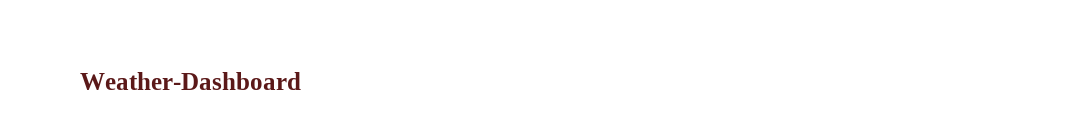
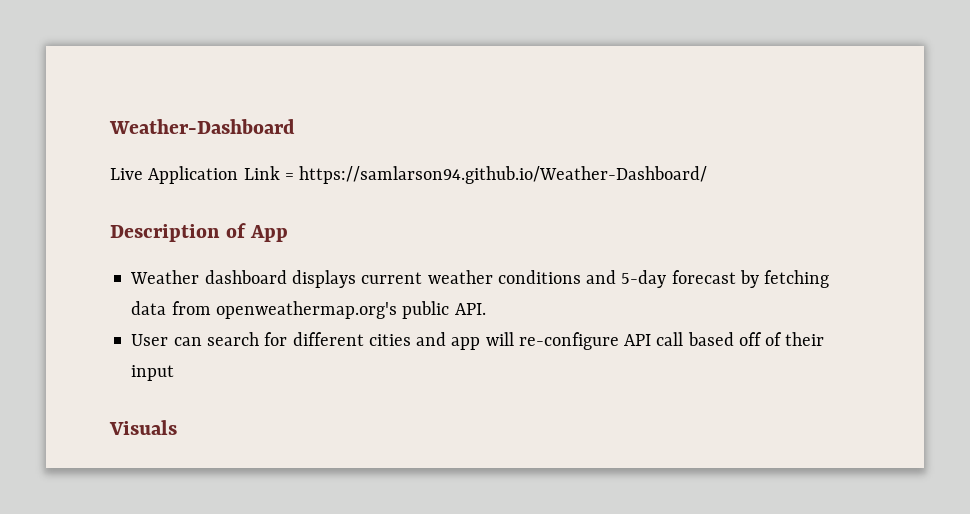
(301, 81) none -> [110,166,708,184] [110,223,289,242] [130,270,830,288] [131,301,486,319] [131,332,825,350] [131,365,175,381] [109,420,177,435] // Live Application Link = https://samlarson94.github.io/Weather-Dashboard/ // Description of App // Weather dashboard displays current weather conditions and 5-day forecast by fetching data from openweathermap.org's public API. // User can search for different cities and app will re-configure API call based off of their input // Visuals

